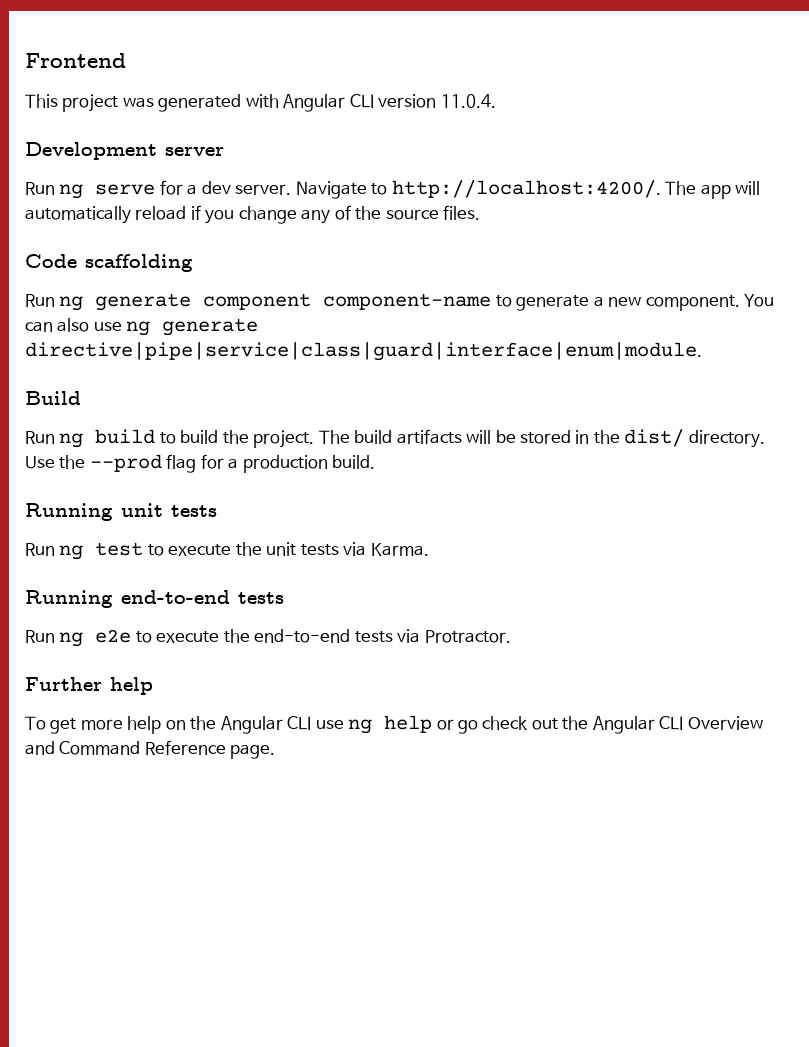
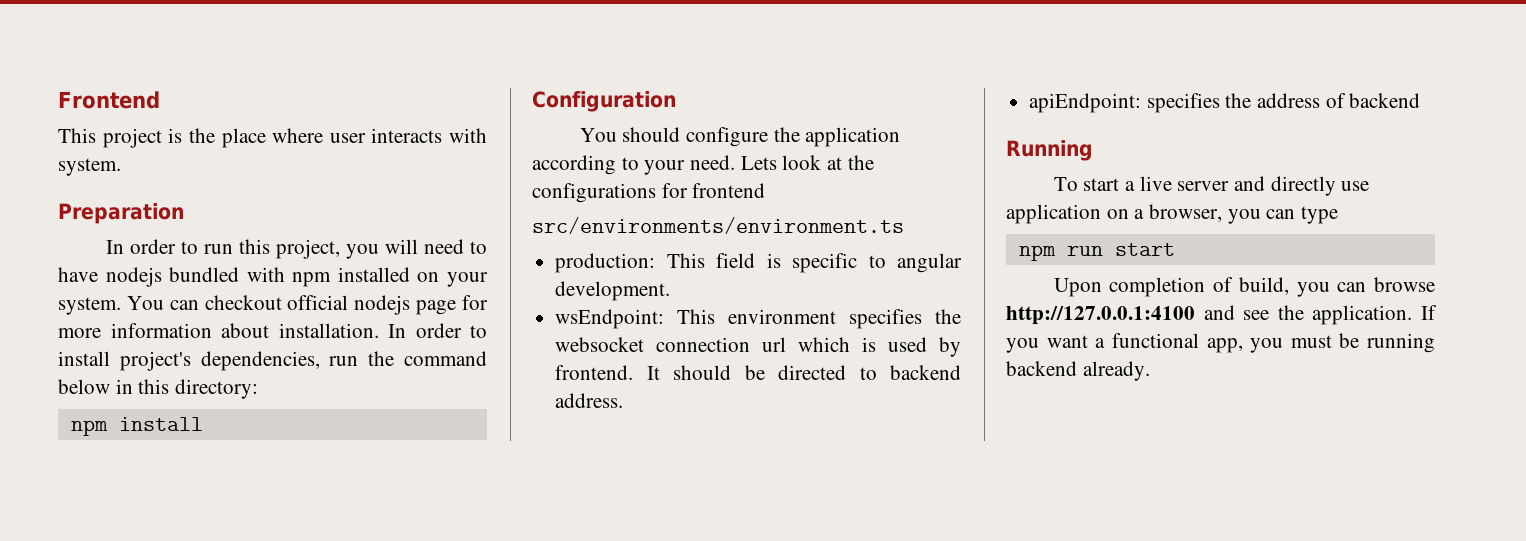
[122,94,496,112] [25,142,224,160] [25,180,761,199] [25,205,481,224] [25,254,193,272] [25,293,775,311] [25,318,259,336] [25,342,702,361] [25,391,81,405] [25,429,765,448] [25,454,376,473] [25,503,217,521] [25,542,429,560] [25,590,284,608] [25,629,511,647] [25,677,153,695] [25,715,763,734] [25,740,276,759] was generated with Angular CLI version 11.0.4. // Development server // Run ng serve for a dev server. Navigate to http://localhost:4200/. The app will automatically reload if you change any of the source files. // Code scaffolding // Run ng generate component component-name to generate a new component. You can also use ng generate directive|pipe|service|class|guard|interface|enum|module. // Build // Run ng build to build the project. The build artifacts will be stored in the dist/ directory. Use the --prod flag for a production build. // Running unit tests // Run ng test to execute the unit tests via Karma. // Running end-to-end tests // Run ng e2e to execute the end-to-end tests via Protractor. // Further help // To get more help on the Angular CLI use ng help or go check out the Angular CLI Overview and Command Reference page. -> [168,128,487,148] [58,158,121,176] [58,203,184,224] [105,239,487,259] [58,267,488,287] [58,295,488,315] [58,323,487,338] [58,351,488,371] [58,379,259,399] [70,417,203,436] [532,91,676,112] [579,127,901,147] [532,155,874,175] [532,183,766,203] [532,217,904,234] [555,253,962,273] [555,281,671,301] [555,309,961,329] [555,337,961,357] [555,365,961,380] [555,393,624,408] [1029,93,1421,113] [1006,140,1093,161] [1053,176,1370,196] [1006,204,1339,224] [1018,243,1175,261] [1053,277,1435,297] [1006,305,1437,325] [1006,333,1435,353] [1006,361,1150,381] is the place where user interacts with system. // Preparation // In order to run this project, you will need to have nodejs bundled with npm installed on your system. You can checkout official nodejs page for more information about installation. In order to install project's dependencies, run the command below in this directory: // npm install // Configuration // You should configure the application according to your need. Lets look at the configurations for frontend // src/environments/environment.ts // production: This field is specific to angular development. // wsEndpoint: This environment specifies the websocket connection url which is used by frontend. It should be directed to backend address. // apiEndpoint: specifies the address of backend // Running // To start a live server and directly use application on a browser, you can type // npm run start // Upon completion of build, you can browse http://127.0.0.1:4100 and see the application. If you want a functional app, you must be running backend already.

